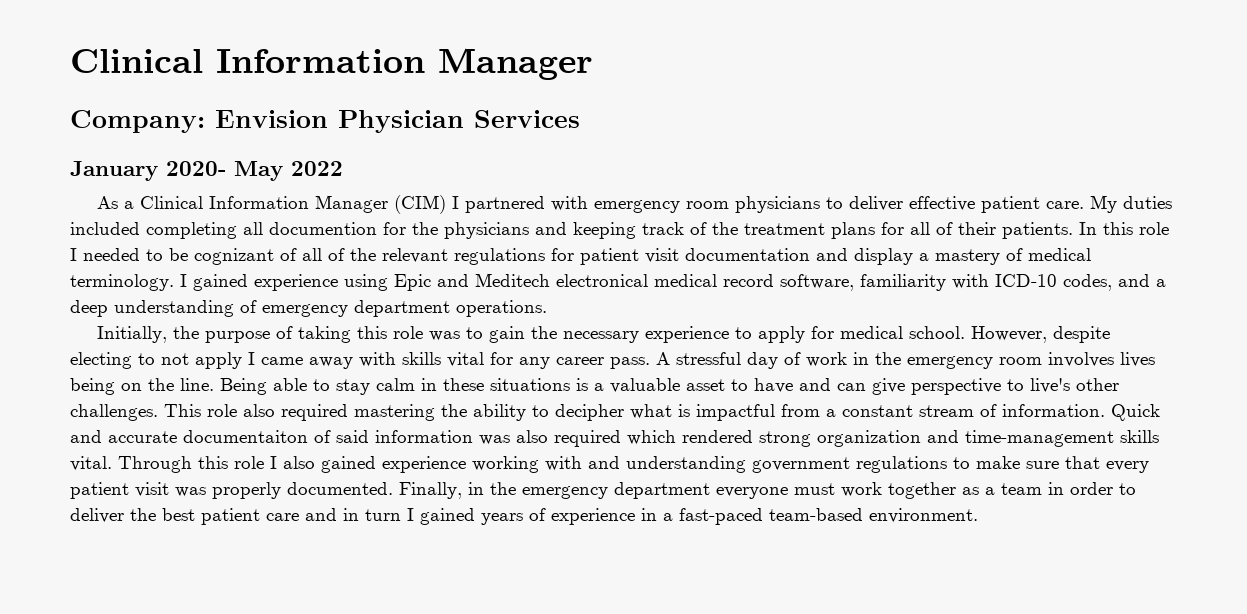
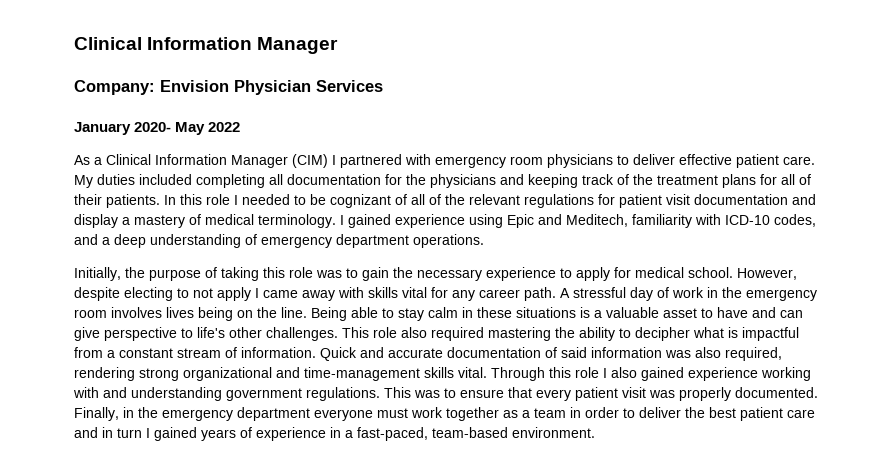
[269,222,377,235] documention -> [287,174,381,185] documentation
[475,273,854,291] Meditech electronical medical record software, -> [566,214,628,227] Meditech,
[610,357,650,369] pass. -> [524,287,556,301] path.
[1030,378,1070,393] live's -> [197,327,225,338] life's
[183,430,308,443] documentaiton -> [447,347,541,358] documentation
[554,430,921,447] required which rendered strong organization -> [725,347,782,361] [74,367,272,381] required, rendering strong organizational
[856,456,1059,473] regulations to make sure -> [306,387,504,401] regulations. This was to ensure
[679,508,763,525] fast-paced -> [357,427,428,441] fast-paced,

